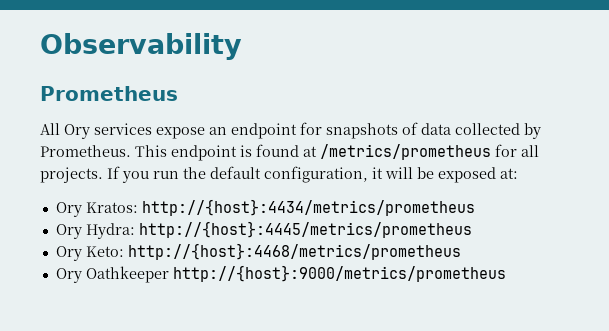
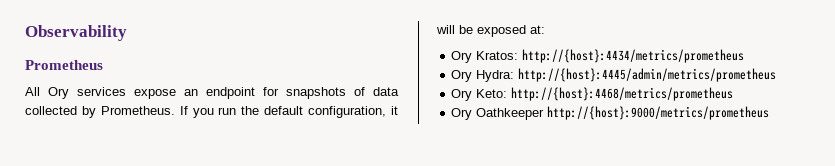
[135,144,539,161] [40,167,103,183] This endpoint is found at /metrics/prometheus for all projects. -> (175, 110) none
[138,221,472,238] http://{host}:4445/metrics/prometheus -> [518,68,777,82] http://{host}:4445/admin/metrics/prometheus

